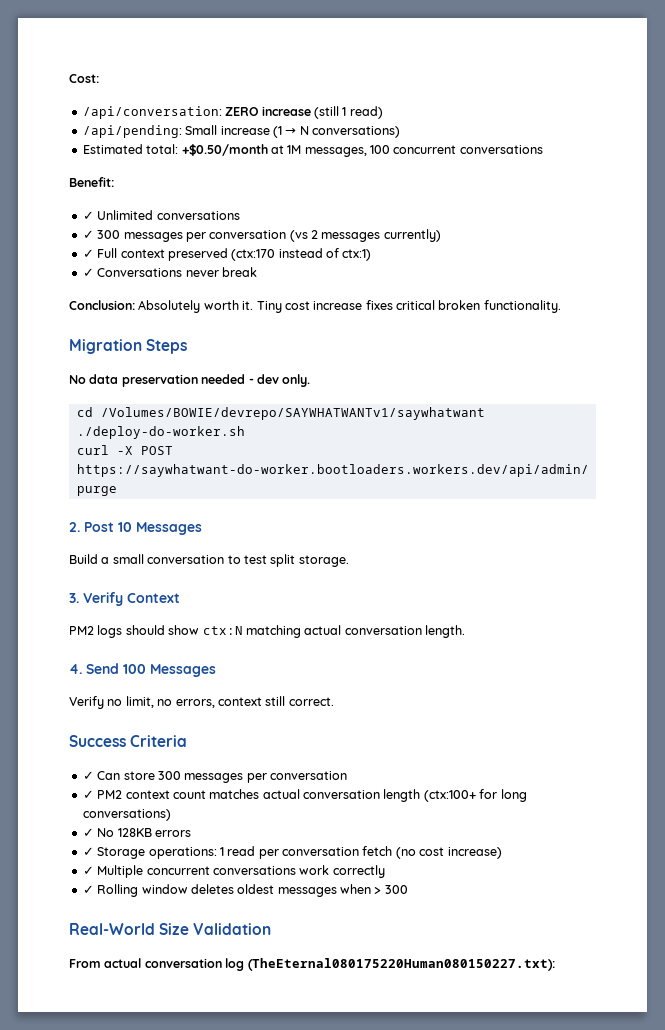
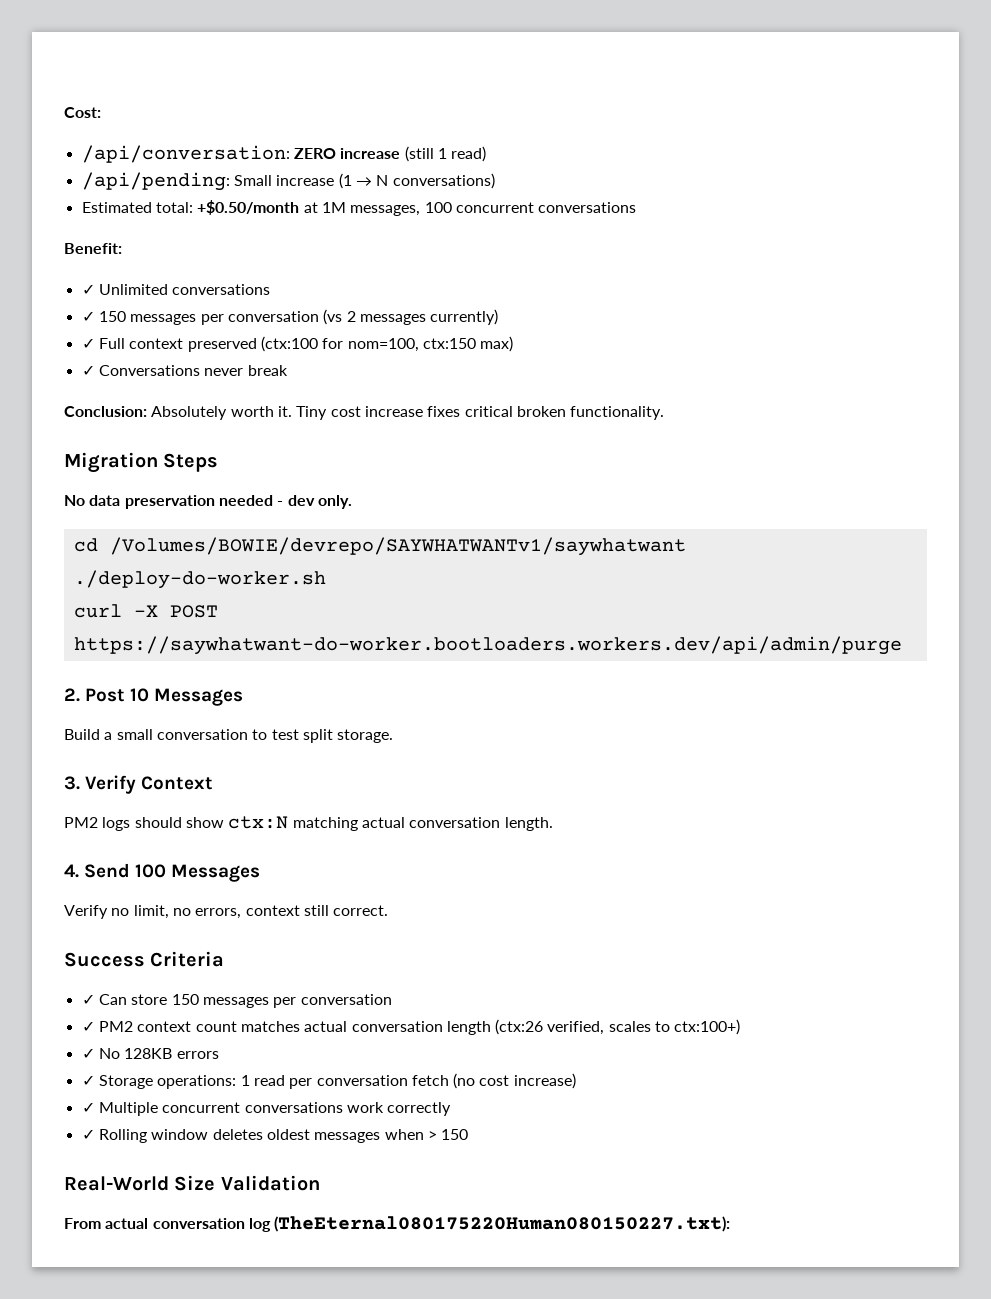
[97,230,121,239] 300 -> [98,311,126,322] 150
[231,248,372,261] (ctx:170 instead of ctx:1) -> [260,336,514,352] (ctx:100 for nom=100, ctx:150 max)
[157,771,181,780] 300 -> [171,994,199,1005] 150
[423,789,527,802] [82,809,171,821] (ctx:100+ for long conversations) -> [495,1019,741,1035] (ctx:26 verified, scales to ctx:100+)
[384,885,408,894] 300 -> [441,1129,469,1140] 150

